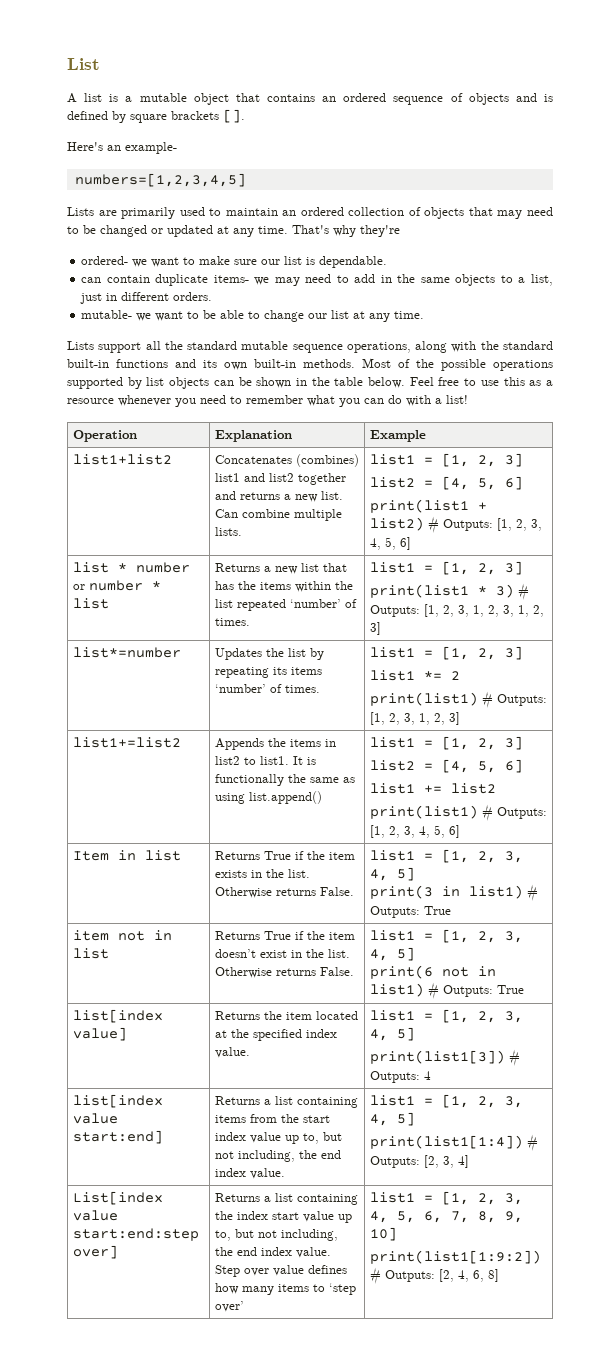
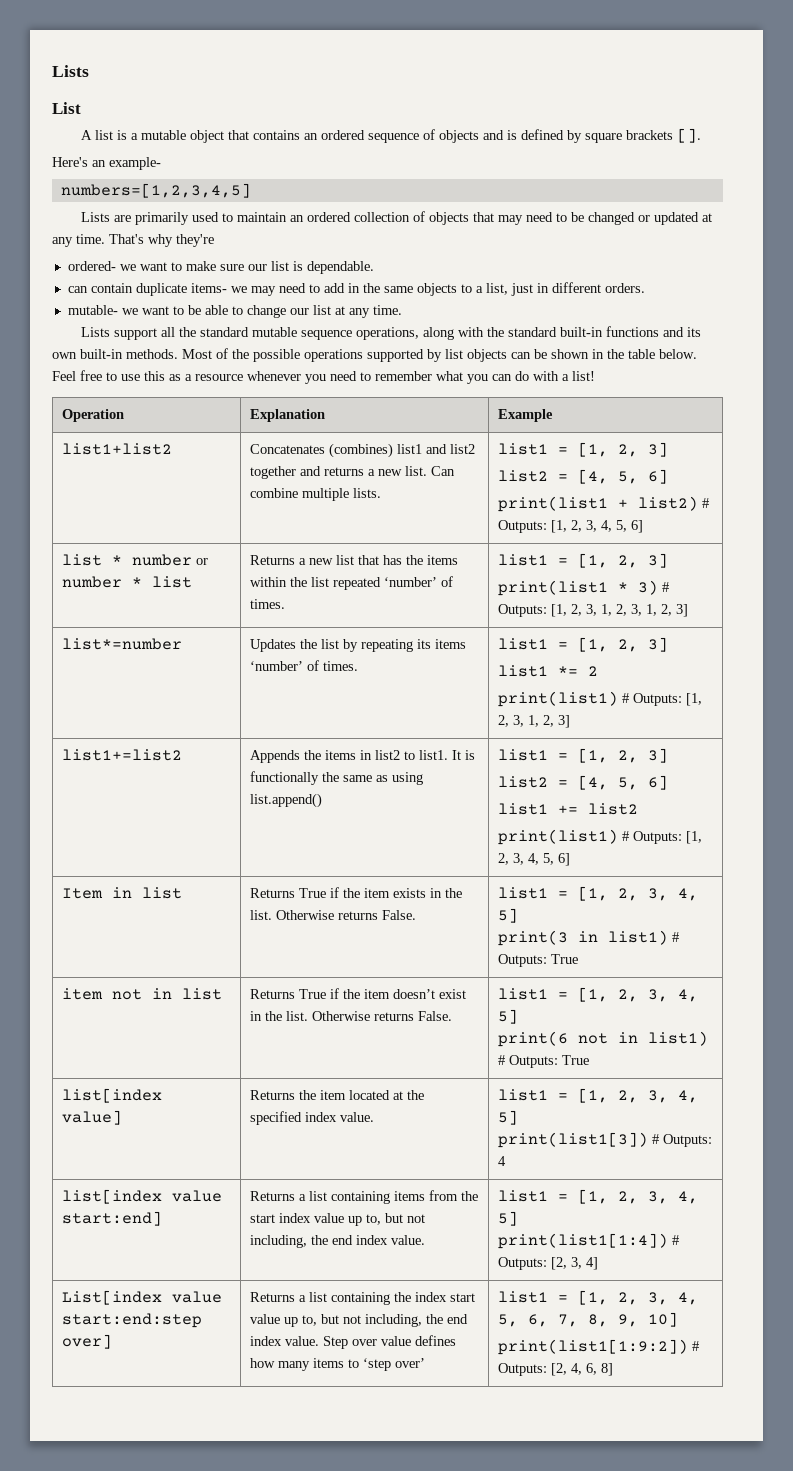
(67, 64) none -> [52,65,89,77] Lists //

